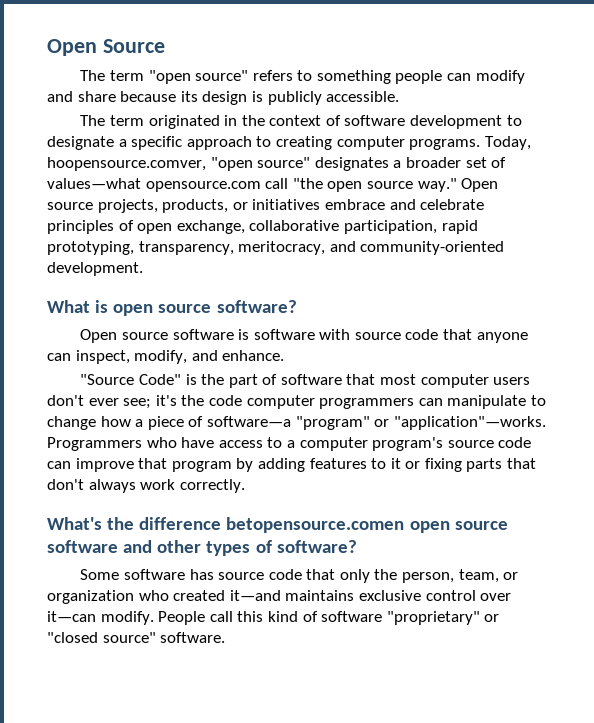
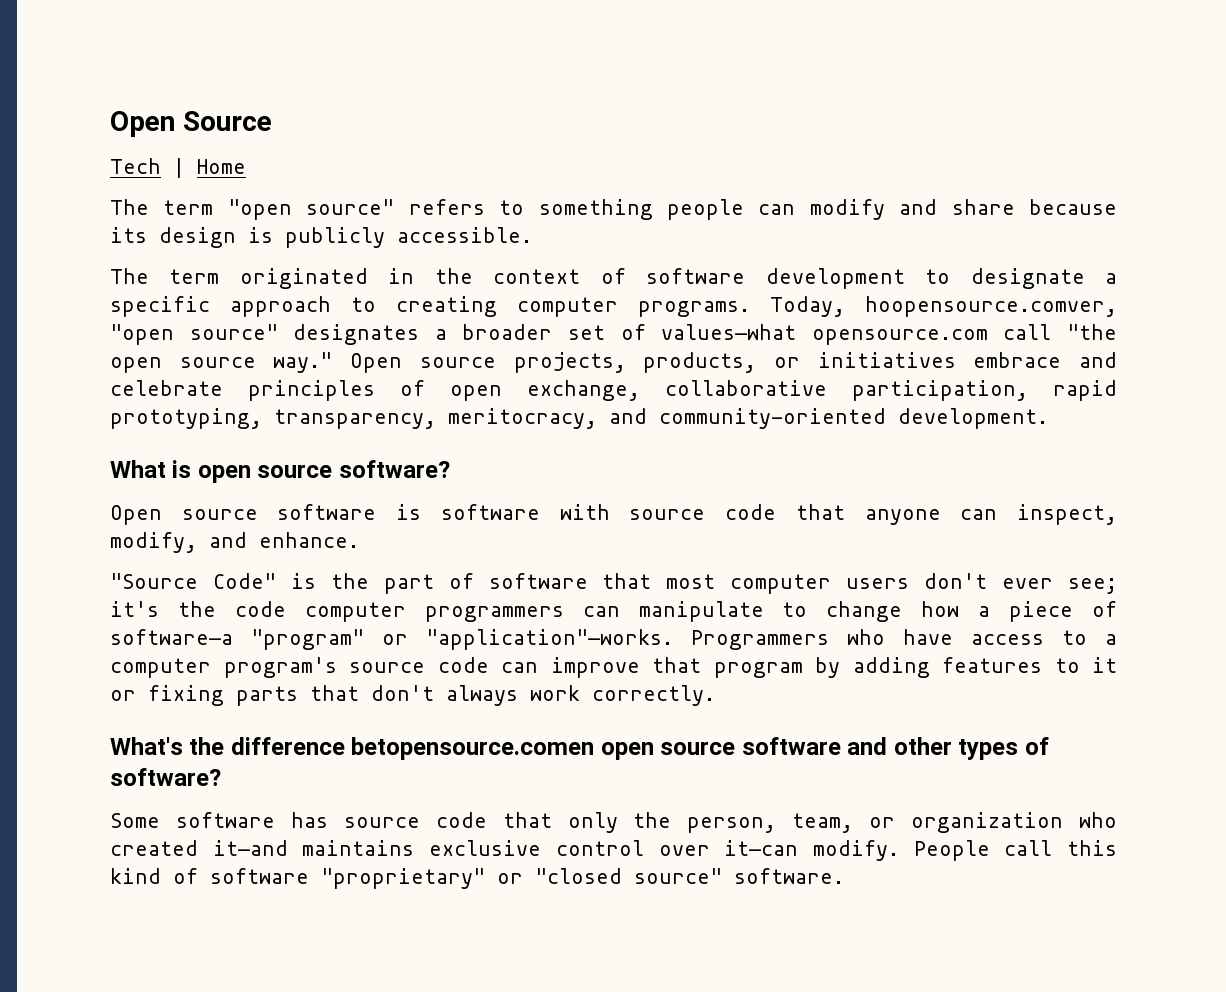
(165, 46) none -> [110,158,246,178] // Tech | Home

